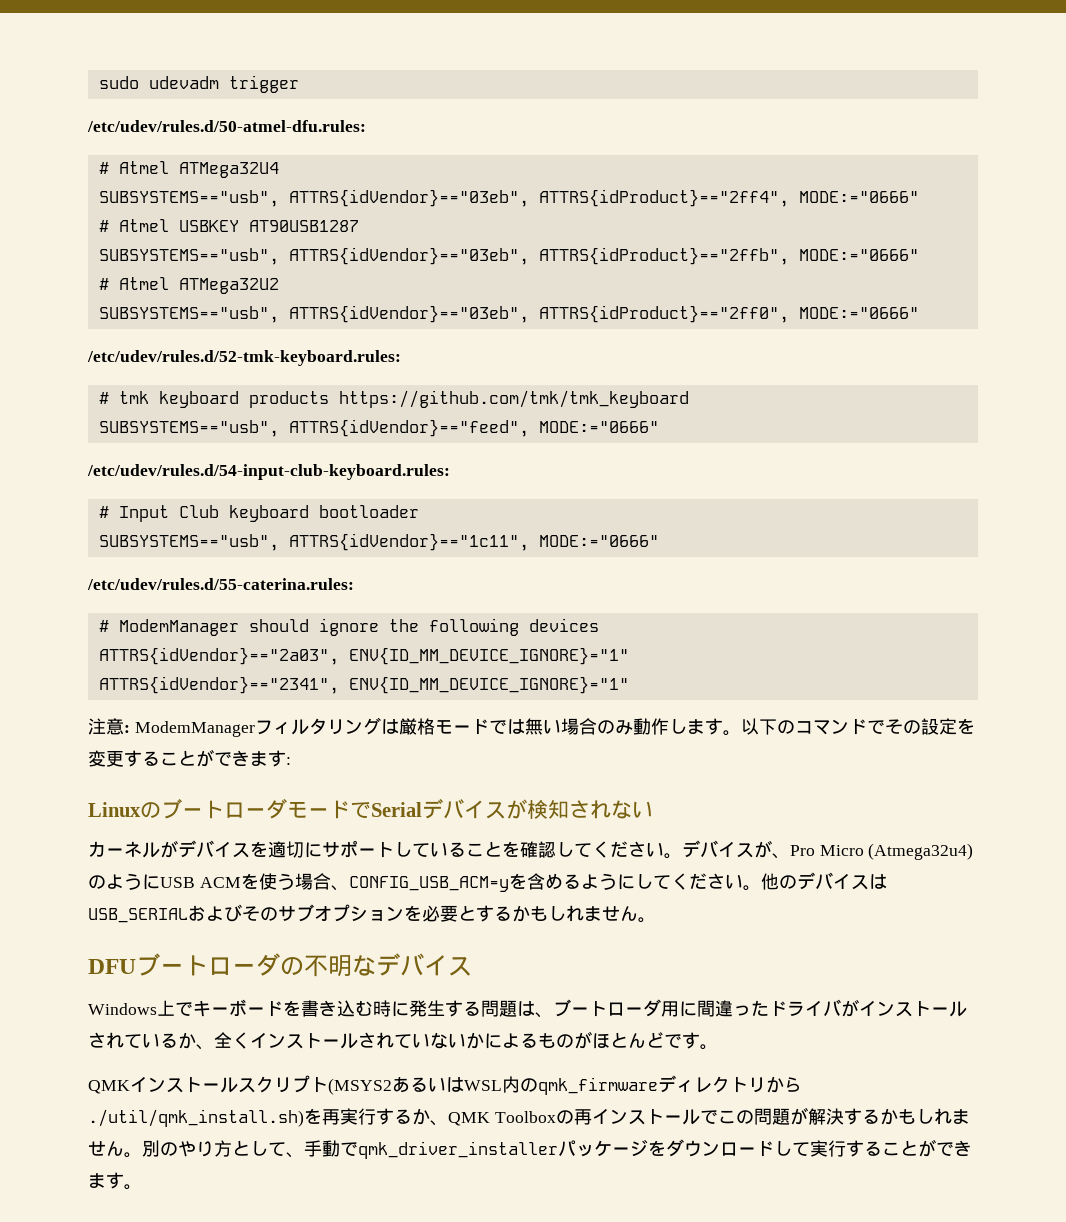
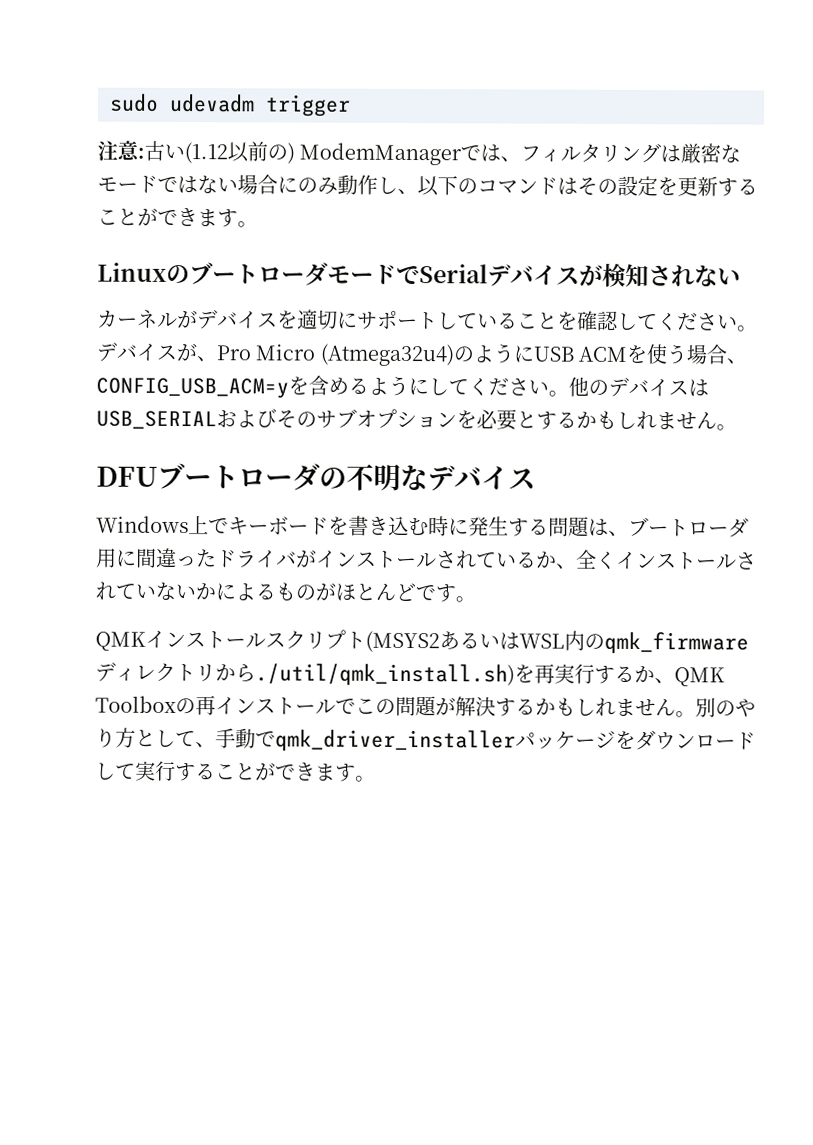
[87,120,366,132] [98,161,279,178] [98,189,919,207] [98,219,359,232] [98,247,919,265] [98,277,279,294] [98,305,919,323] [87,350,401,366] [98,390,689,408] [98,419,659,437] [87,464,450,480] [98,505,419,522] [98,533,659,551] [87,578,354,590] [98,618,599,636] [98,647,629,665] [98,676,629,694] [88,718,255,737] /etc/udev/rules.d/50-atmel-dfu.rules: // # Atmel ATMega32U4 // SUBSYSTEMS=="usb", ATTRS{idVendor}=="03eb", ATTRS{idProduct}=="2ff4", MODE:="0666" // # Atmel USBKEY AT90USB1287 // SUBSYSTEMS=="usb", ATTRS{idVendor}=="03eb", ATTRS{idProduct}=="2ffb", MODE:="0666" // # Atmel ATMega32U2 // SUBSYSTEMS=="usb", ATTRS{idVendor}=="03eb", ATTRS{idProduct}=="2ff0", MODE:="0666" // /etc/udev/rules.d/52-tmk-keyboard.rules: // # tmk keyboard products https://github.com/tmk/tmk_keyboard // SUBSYSTEMS=="usb", ATTRS{idVendor}=="feed", MODE:="0666" // /etc/udev/rules.d/54-input-club-keyboard.rules: // # Input Club keyboard bootloader // SUBSYSTEMS=="usb", ATTRS{idVendor}=="1c11", MODE:="0666" // /etc/udev/rules.d/55-caterina.rules: // # ModemManager should ignore the following devices // ATTRS{idVendor}=="2a03", ENV{ID_MM_DEVICE_IGNORE}="1" // ATTRS{idVendor}=="2341", ENV{ID_MM_DEVICE_IGNORE}="1" // 注意: ModemManager -> [97,140,522,166] 注意:古い(1.12以前の) ModemManagerでは、
[416,718,435,735] 格 -> [700,143,742,164] 密な
[524,718,597,735] 無い場合 -> [197,174,298,195] ない場合に
[686,718,741,736] ます。 -> [397,188,418,195] 、
[866,720,885,734] で -> [557,177,578,195] は
[88,749,291,767] 変更することができます: -> [677,176,758,197] [97,207,258,228] 更新することができます。

